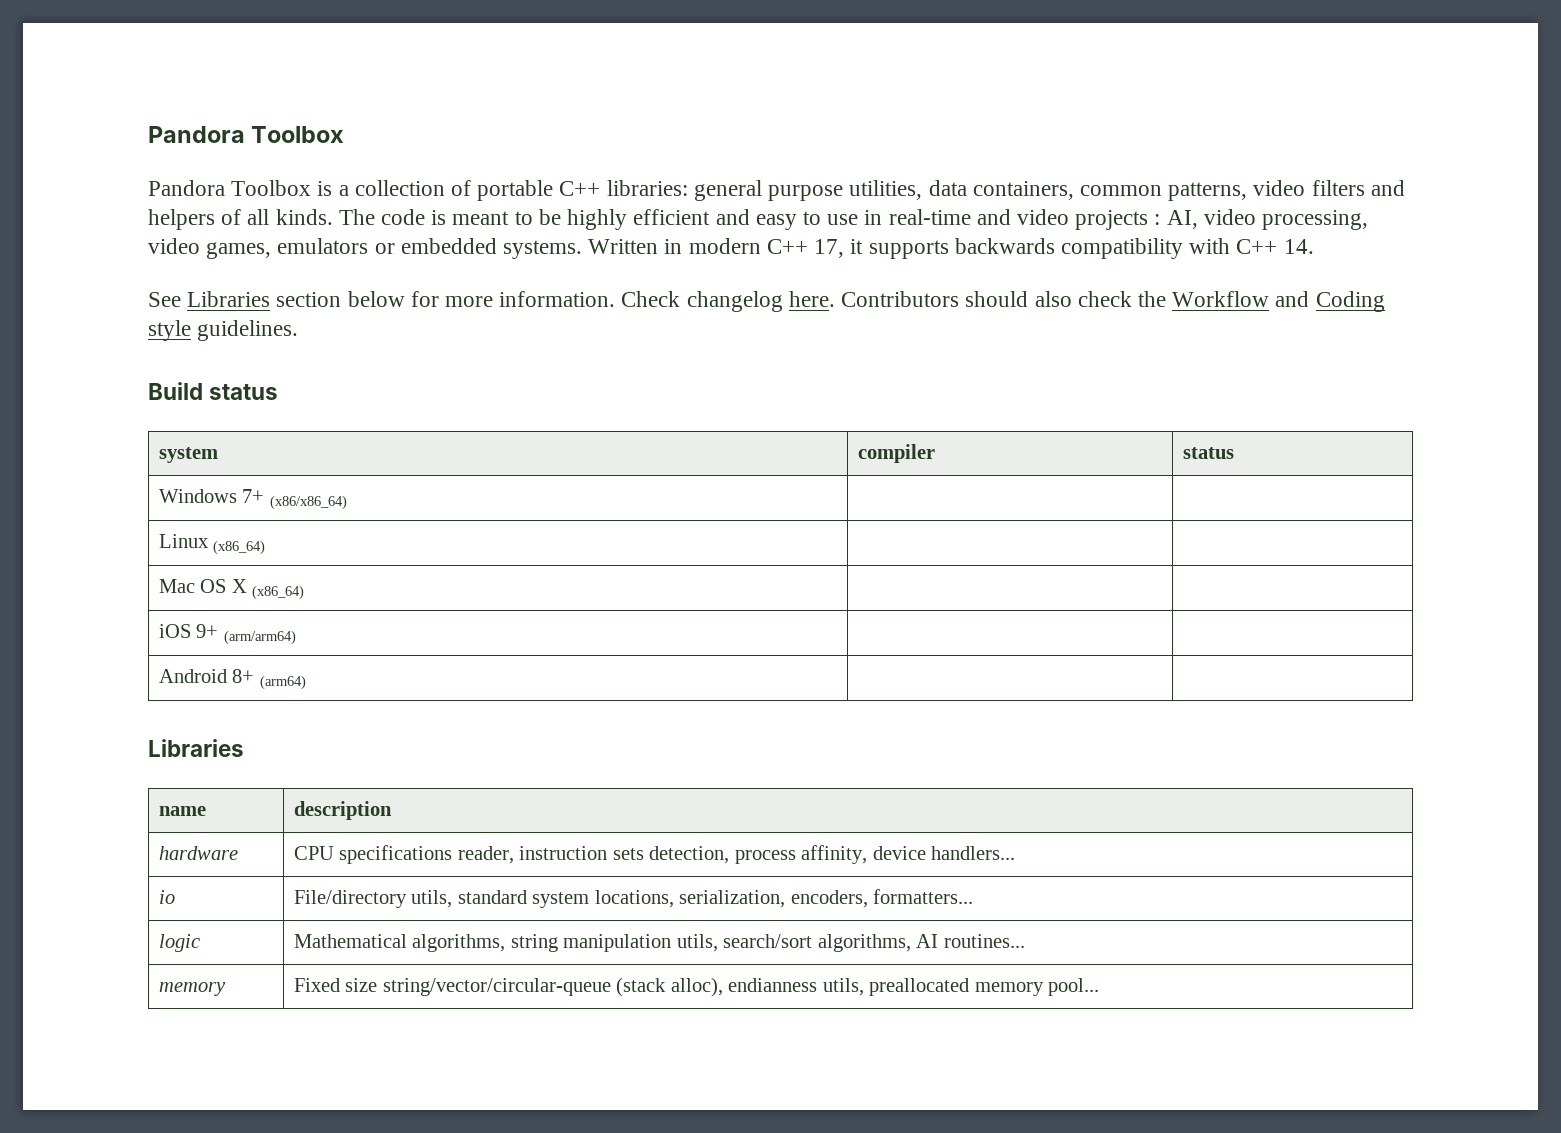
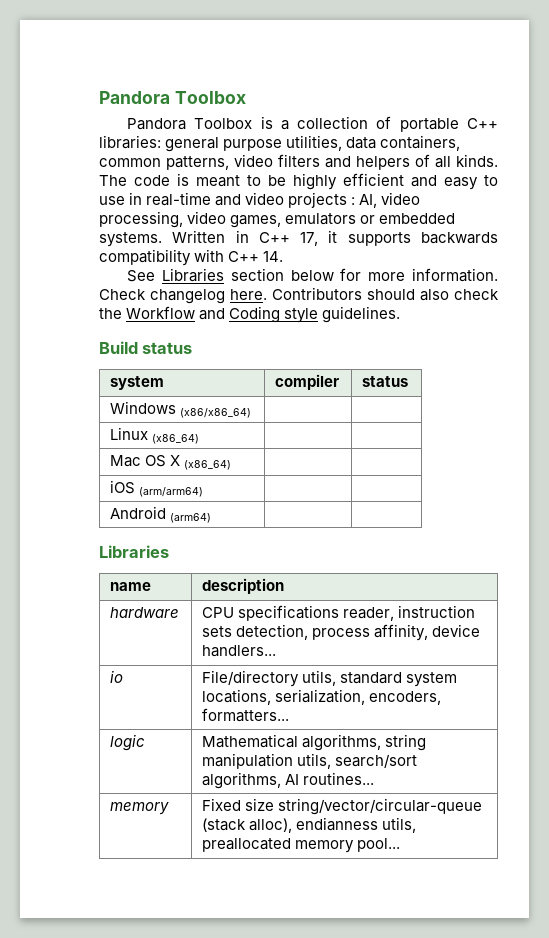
[688,238,761,254] modern -> (249, 236) none
[242,489,265,503] 7+ -> (177, 407) none
[196,624,219,638] 9+ -> (136, 487) none
[232,669,255,683] 8+ -> (167, 512) none

